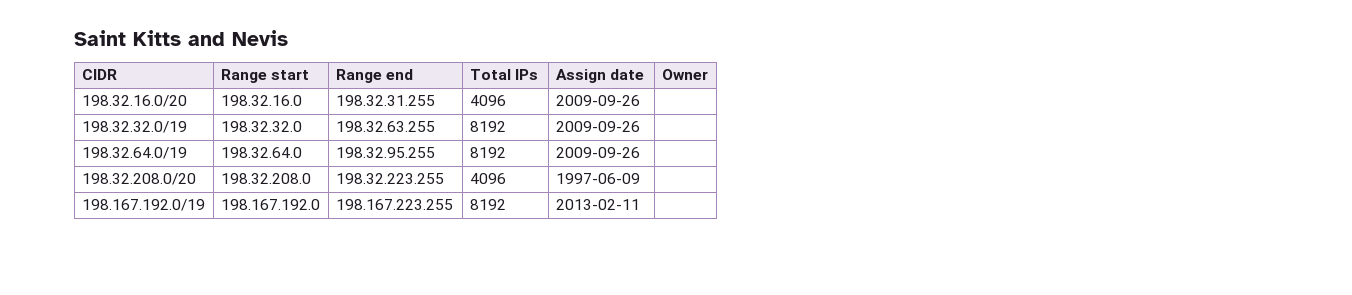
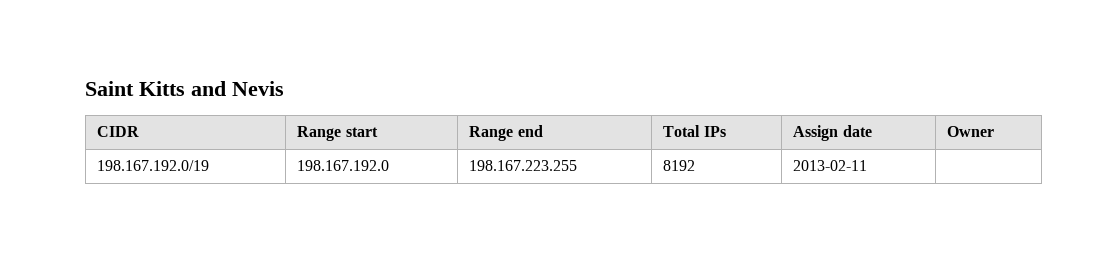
[81,95,187,107] [220,95,302,106] [335,95,435,106] [469,95,506,106] [555,95,640,106] [81,121,187,133] [220,121,302,132] [335,121,435,132] [469,121,506,132] [555,121,640,132] [81,147,187,159] [220,147,302,158] [335,147,435,158] [469,147,506,158] [555,147,640,158] [81,173,196,185] [220,173,311,184] [335,173,444,184] [469,173,506,184] [555,173,640,184] // 198.32.16.0/20 | 198.32.16.0 | 198.32.31.255 | 4096 | 2009-09-26 | // 198.32.32.0/19 | 198.32.32.0 | 198.32.63.255 | 8192 | 2009-09-26 | // 198.32.64.0/19 | 198.32.64.0 | 198.32.95.255 | 8192 | 2009-09-26 | // 198.32.208.0/20 | 198.32.208.0 | 198.32.223.255 | 4096 | 1997-06-09 | -> (995, 131) none

